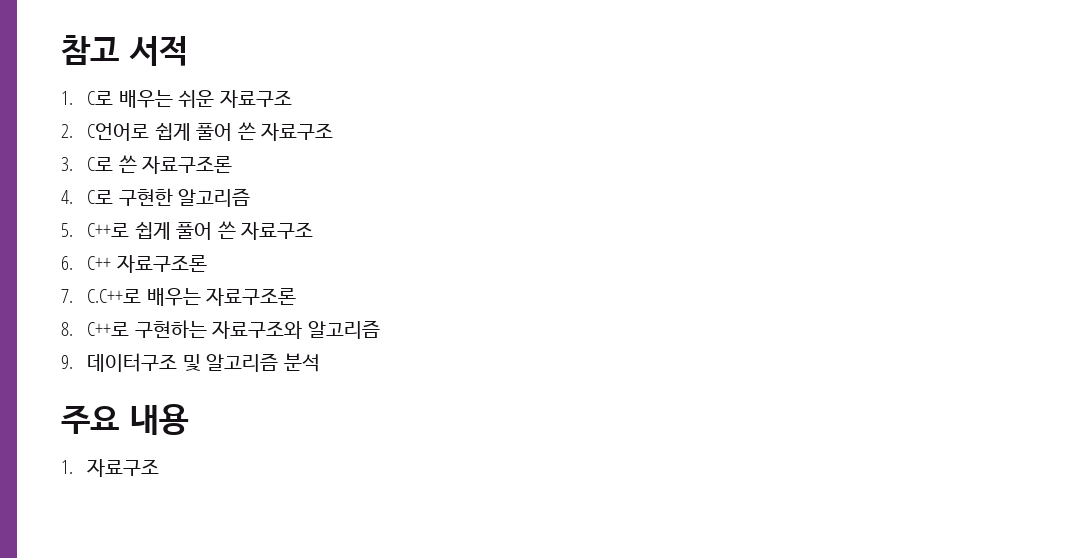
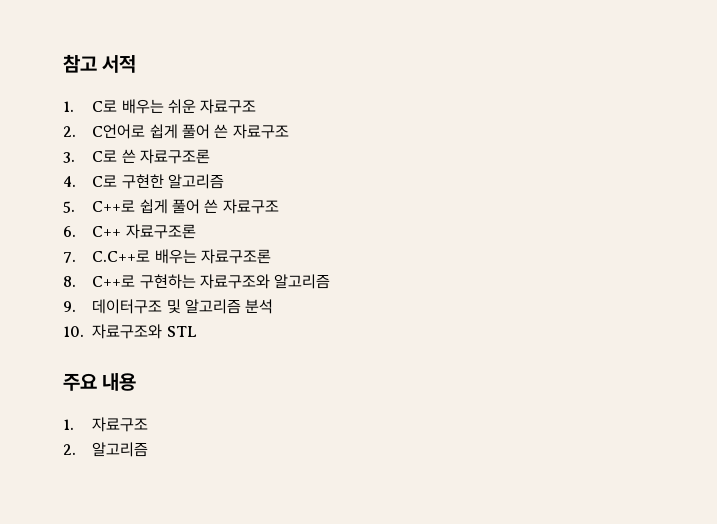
(320, 362) none -> [63,324,197,339] // 10. 자료구조와 STL
(160, 468) none -> [63,442,149,457] // 2. 알고리즘

